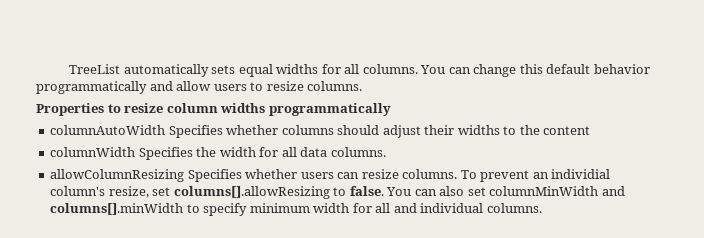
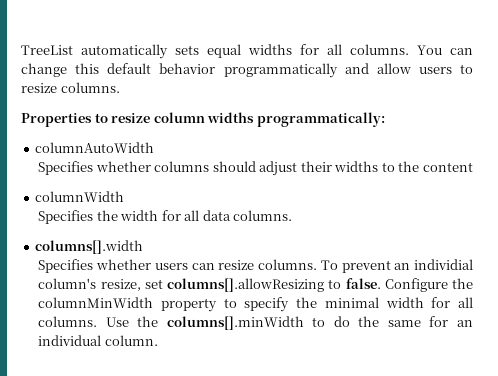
[268,103,391,116] programmatically -> [256,112,385,127] programmatically:
(166, 130) none -> (155, 147) //
(136, 152) none -> (125, 196) //
[50,169,185,182] allowColumnResizing -> [35,240,144,254] columns[].width //
[386,186,625,196] [50,203,542,216] You can also set columnMinWidth and columns[].minWidth to specify minimum width for all and individual columns. -> [384,278,474,292] [38,297,474,312] [38,316,474,330] [38,335,158,346] Сonfigure the columnMinWidth property to specify the minimal width for all columns. Use the columns[].minWidth to do the same for an individual column.

